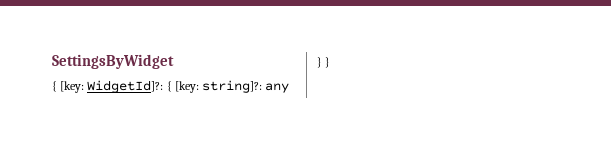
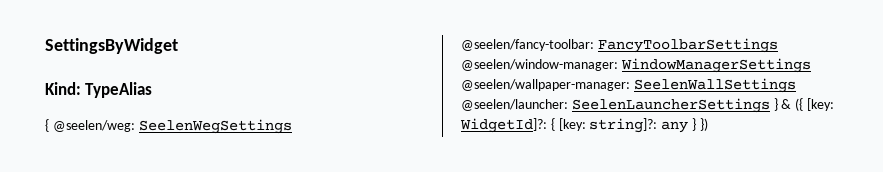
[52,81,57,92] // { -> [45,82,153,98] [45,119,292,134] [461,38,778,53] [461,58,811,73] [461,78,796,93] [461,98,804,113] // Kind: TypeAlias // { @seelen/weg: SeelenWegSettings @seelen/fancy-toolbar: FancyToolbarSettings @seelen/window-manager: WindowManagerSettings @seelen/wallpaper-manager: SeelenWallSettings @seelen/launcher: SeelenLauncherSettings } & ({
[325,57,331,68] } -> [699,118,708,131] })

